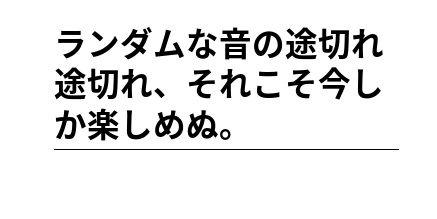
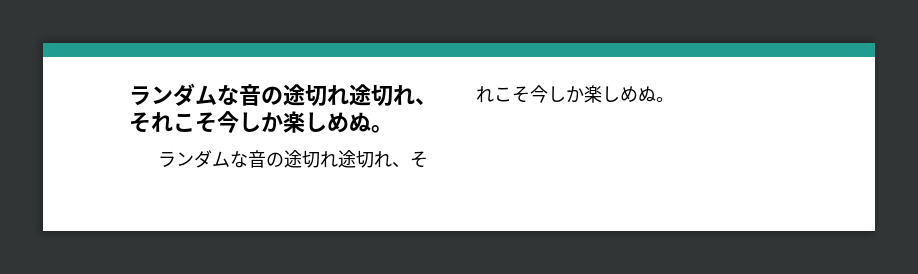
(252, 134) none -> [158,150,429,168] [476,85,674,103] // ランダムな音の途切れ途切れ、それこそ今しか楽しめぬ。

